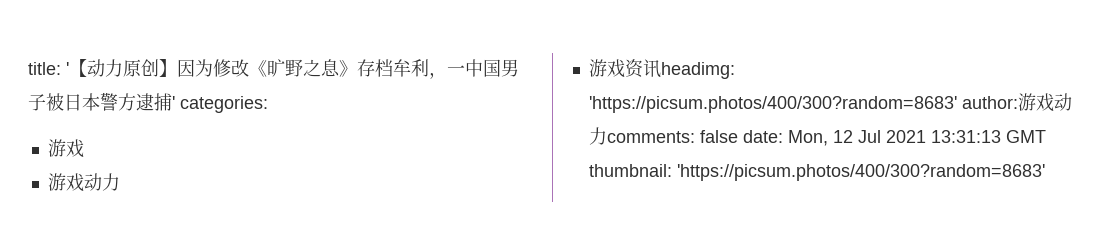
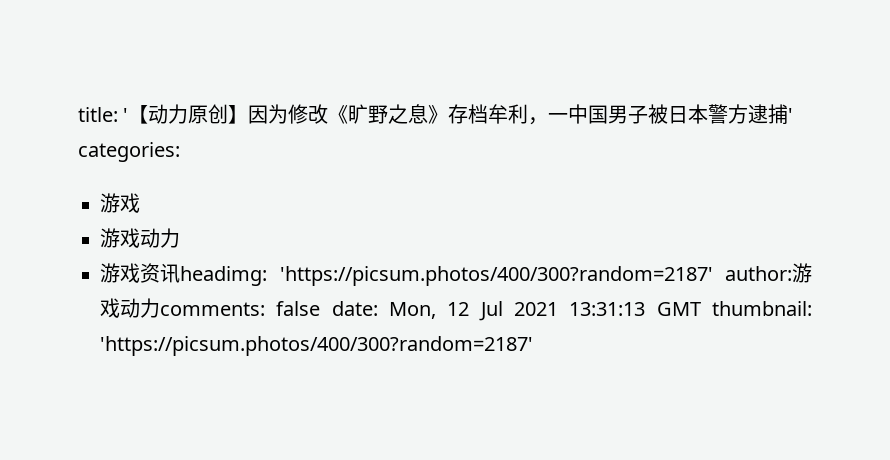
[588,96,957,113] 'https://picsum.photos/400/300?random=8683' -> [279,266,713,286] 'https://picsum.photos/400/300?random=2187'
[676,164,1045,181] 'https://picsum.photos/400/300?random=8683' -> [100,336,533,356] 'https://picsum.photos/400/300?random=2187'

